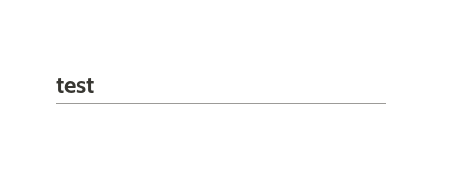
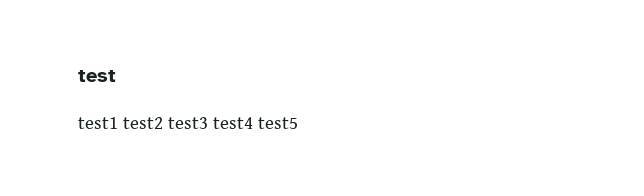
(94, 85) none -> [78,117,298,129] // test1 test2 test3 test4 test5

